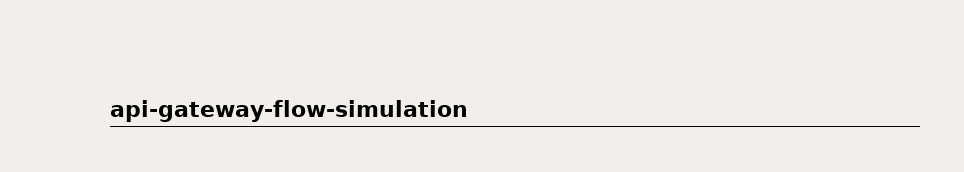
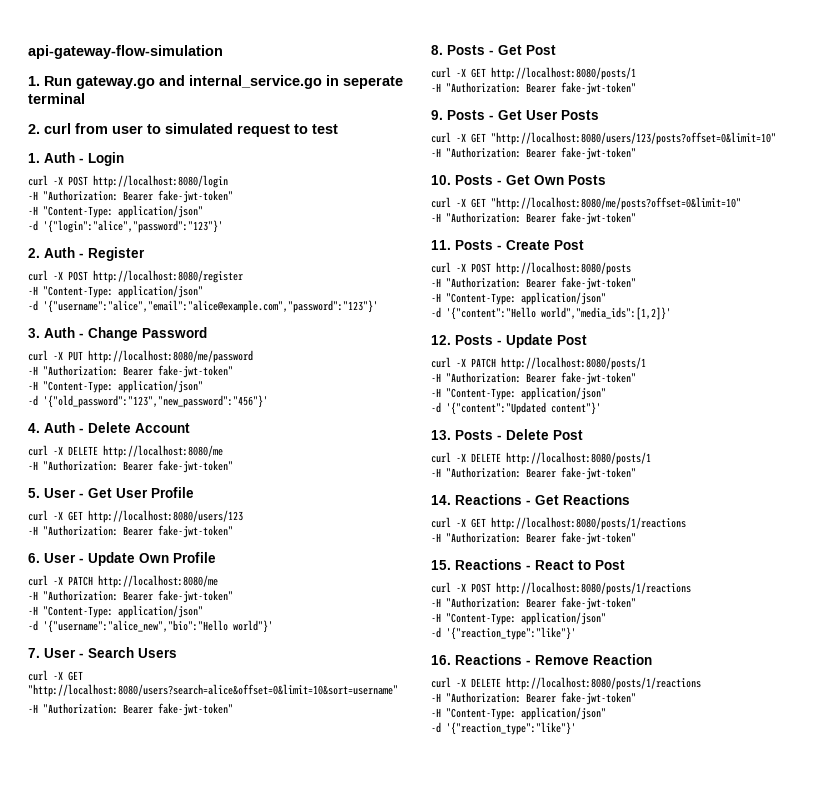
(468, 111) none -> [28,75,403,89] [28,93,85,104] [28,123,338,137] [28,152,124,166] [28,175,228,188] [28,190,233,203] [28,205,203,218] [28,220,223,233] [28,247,145,261] [28,270,243,283] [28,285,203,298] [28,300,378,313] [28,327,207,341] [28,350,253,363] [28,365,233,378] [28,380,203,393] [28,395,268,408] [28,422,190,433] [28,445,223,458] [28,460,233,473] [28,487,194,498] [28,510,243,523] [28,525,233,538] [28,552,216,566] [28,575,218,588] [28,590,233,603] [28,605,203,618] [28,620,273,633] [28,647,177,658] [28,670,83,681] [28,684,398,697] [28,703,233,716] [431,45,556,55] [431,67,636,80] [431,82,636,95] [431,110,599,120] [431,132,776,145] [431,147,636,160] [431,175,606,185] [431,197,741,210] [431,212,636,225] [431,240,584,250] [431,262,631,275] [431,277,636,290] [431,292,606,305] [431,307,671,320] [431,334,587,348] [431,357,646,370] [431,372,636,385] [431,387,606,400] [431,402,601,415] [431,429,583,440] [431,452,651,465] [431,467,636,480] [431,494,630,505] [431,517,686,530] [431,532,636,545] [431,559,625,570] [431,582,691,595] [431,597,636,610] [431,612,606,625] [431,627,576,640] [431,654,652,665] [431,677,701,690] [431,692,636,705] [431,707,606,720] [431,722,576,735] // 1. Run gateway.go and internal_service.go in seperate terminal // 2. curl from user to simulated request to test // 1. Auth - Login // curl -X POST http://localhost:8080/login // -H "Authorization: Bearer fake-jwt-token" // -H "Content-Type: application/json" // -d '{"login":"alice","password":"123"}' // 2. Auth - Register // curl -X POST http://localhost:8080/register // -H "Content-Type: application/json" // -d '{"username":"alice","email":"alice@example.com","password":"123"}' // 3. Auth - Change Password // curl -X PUT http://localhost:8080/me/password // -H "Authorization: Bearer fake-jwt-token" // -H "Content-Type: application/json" // -d '{"old_password":"123","new_password":"456"}' // 4. Auth - Delete Account // curl -X DELETE http://localhost:8080/me // -H "Authorization: Bearer fake-jwt-token" // 5. User - Get User Profile // curl -X GET http://localhost:8080/users/123 // -H "Authorization: Bearer fake-jwt-token" // 6. User - Update Own Profile // curl -X PATCH http://localhost:8080/me // -H "Authorization: Bearer fake-jwt-token" // -H "Content-Type: application/json" // -d '{"username":"alice_new","bio":"Hello world"}' // 7. User - Search Users // curl -X GET "http://localhost:8080/users?search=alice&offset=0&limit=10&sort=username" // -H "Authorization: Bearer fake-jwt-token" // 8. Posts - Get Post // curl -X GET http://localhost:8080/posts/1 // -H "Authorization: Bearer fake-jwt-token" // 9. Posts - Get User Posts // curl -X GET "http://localhost:8080/users/123/posts?offset=0&limit=10" // -H "Authorization: Bearer fake-jwt-token" // 10. Posts - Get Own Posts // curl -X GET "http://localhost:8080/me/posts?offset=0&limit=10" // -H "Authorization: Bearer fake-jwt-token" // 11. Posts - Create Post // curl -X POST http://localhost:8080/posts // -H "Authorization: Bearer fake-jwt-token" // -H "Content-Type: application/json" // -d '{"content":"Hello world","media_ids":[1,2]}' // 12. Posts - Update Post // curl -X PATCH http://localhost:8080/posts/1 // -H "Authorization: Bearer fake-jwt-token" // -H "Content-Type: application/json" // -d '{"content":"Updated content"}' // 13. Posts - Delete Post // curl -X DELETE http://localhost:8080/posts/1 // -H "Authorization: Bearer fake-jwt-token" // 14. Reactions - Get Reactions // curl -X GET http://localhost:8080/posts/1/reactions // -H "Authorization: Bearer fake-jwt-token" // 15. Reactions - React to Post // curl -X POST http://localhost:8080/posts/1/reactions // -H "Authorization: Bearer fake-jwt-token" // -H "Content-Type: application/json" // -d '{"reaction_type":"like"}' // 16. Reactions - Remove Reaction // curl -X DELETE http://localhost:8080/posts/1/reactions // -H "Authorization: Bearer fake-jwt-token" // -H "Content-Type: application/json" // -d '{"reaction_type":"like"}'

